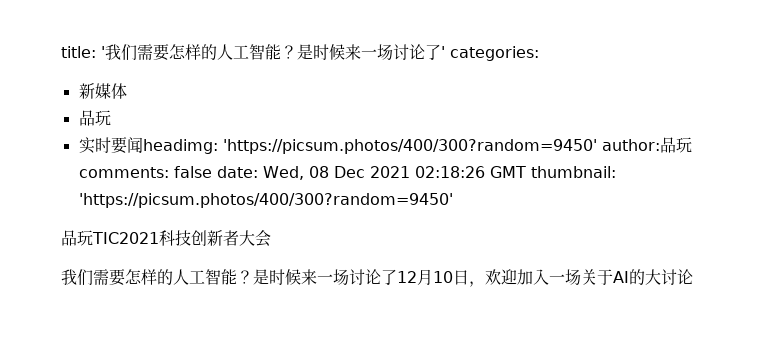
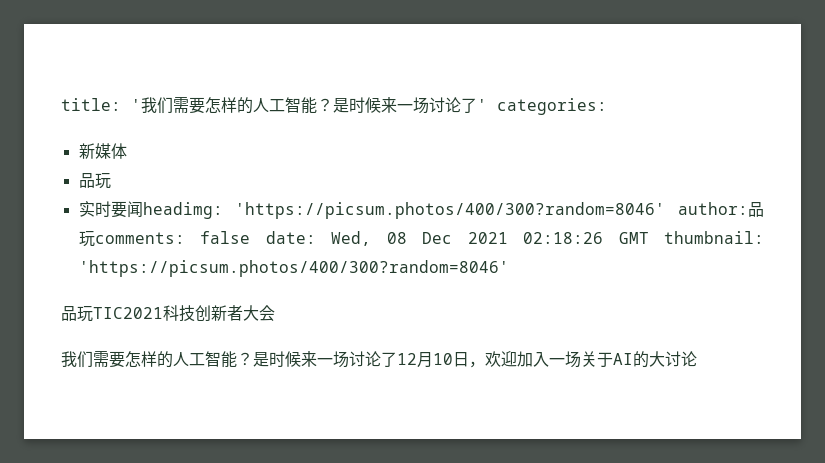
[222,139,597,154] 'https://picsum.photos/400/300?random=9450' -> [235,202,666,219] 'https://picsum.photos/400/300?random=8046'
[78,193,453,208] 'https://picsum.photos/400/300?random=9450' -> [78,260,509,277] 'https://picsum.photos/400/300?random=8046'

